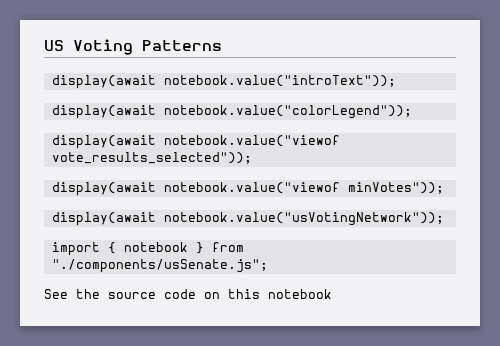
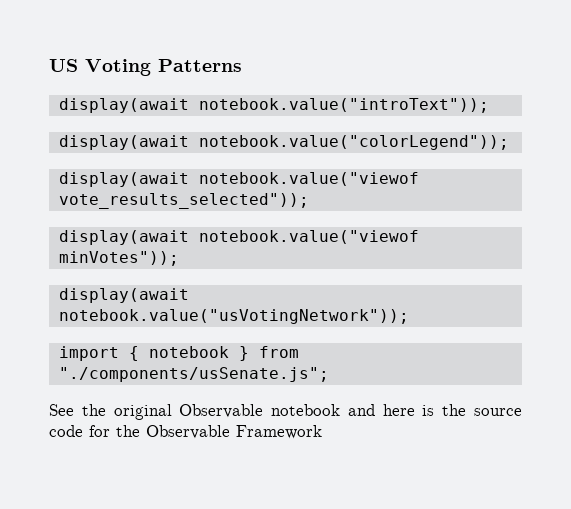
[108,289,332,299] source code on this notebook -> [113,404,522,420] [49,425,322,439] original Observable notebook and here is the source code for the Observable Framework

